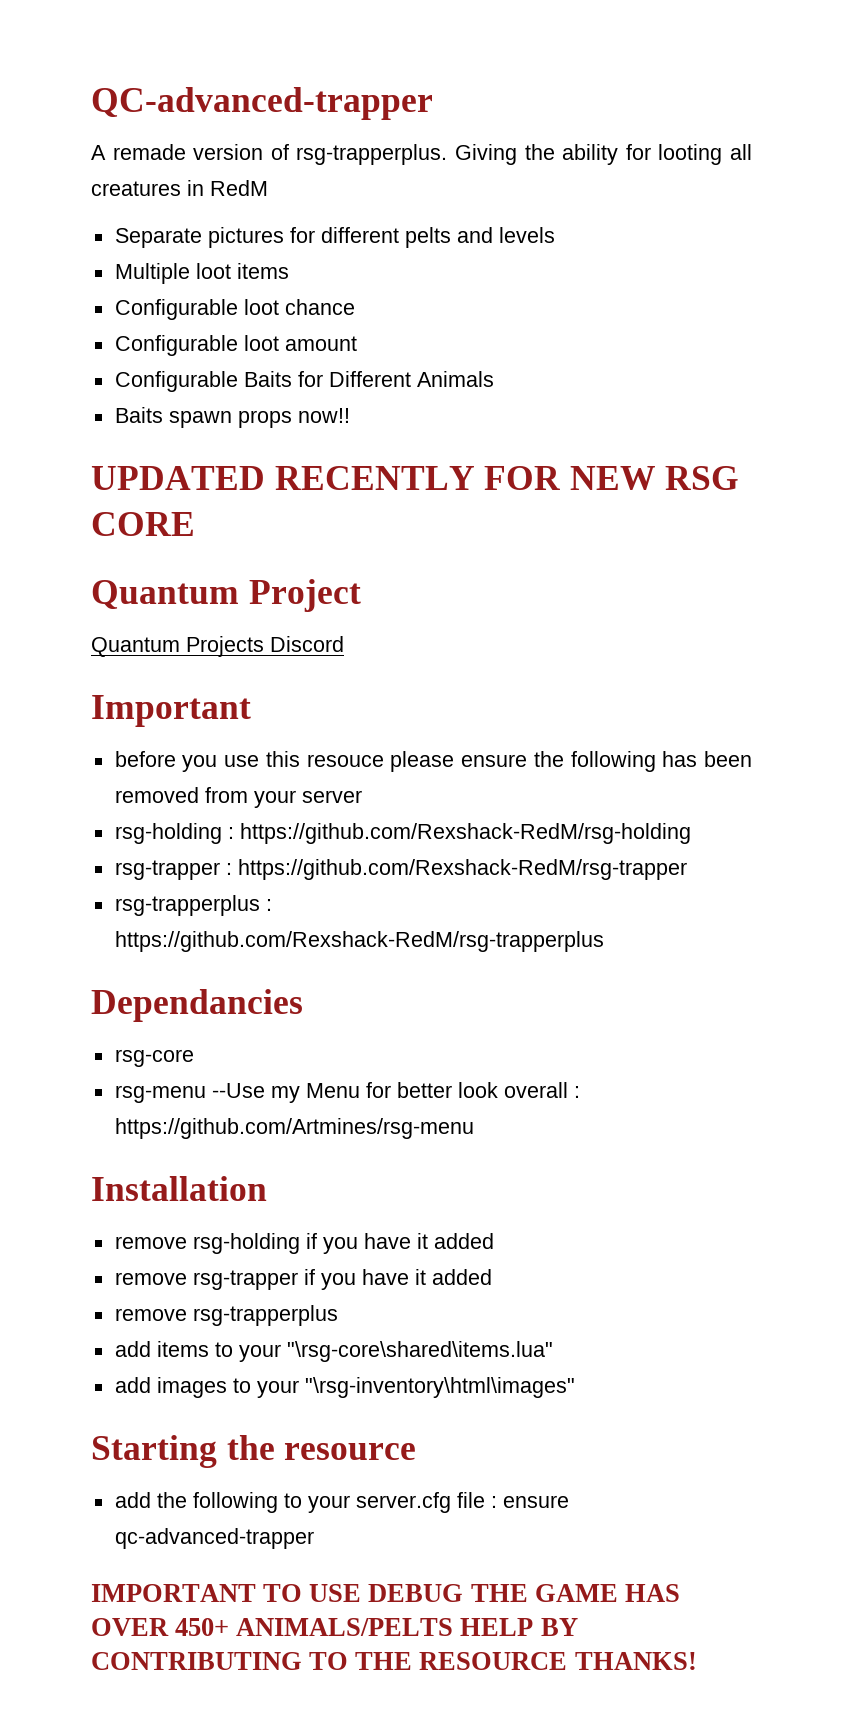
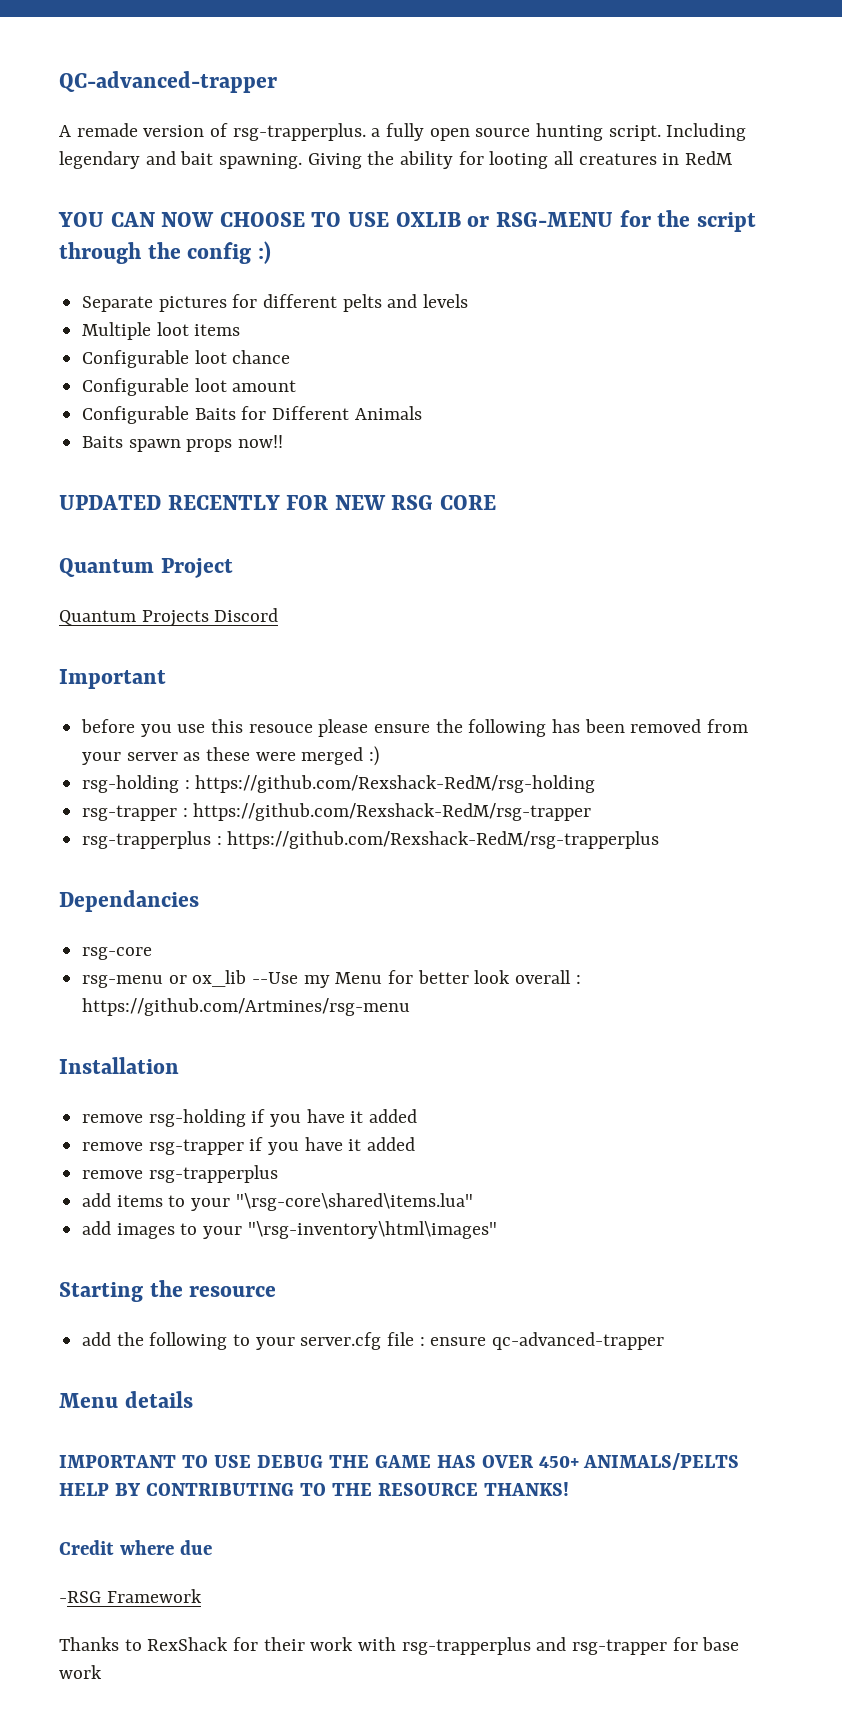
(448, 154) none -> [371,123,747,141] [59,151,303,169] a fully open source hunting script. Including legendary and bait spawning.
(268, 188) none -> [58,210,756,232] [59,241,271,264] // YOU CAN NOW CHOOSE TO USE OXLIB or RSG-MENU for the script through the config :)
(362, 796) none -> [183,746,380,766] as these were merged :)
(206, 1094) none -> [168,970,247,987] or ox_lib
(314, 1538) none -> [59,1391,193,1408] // Menu details
(697, 1661) none -> [59,1540,212,1555] [59,1589,202,1603] [59,1637,740,1655] [59,1665,102,1679] // Credit where due // -RSG Framework // Thanks to RexShack for their work with rsg-trapperplus and rsg-trapper for base work

